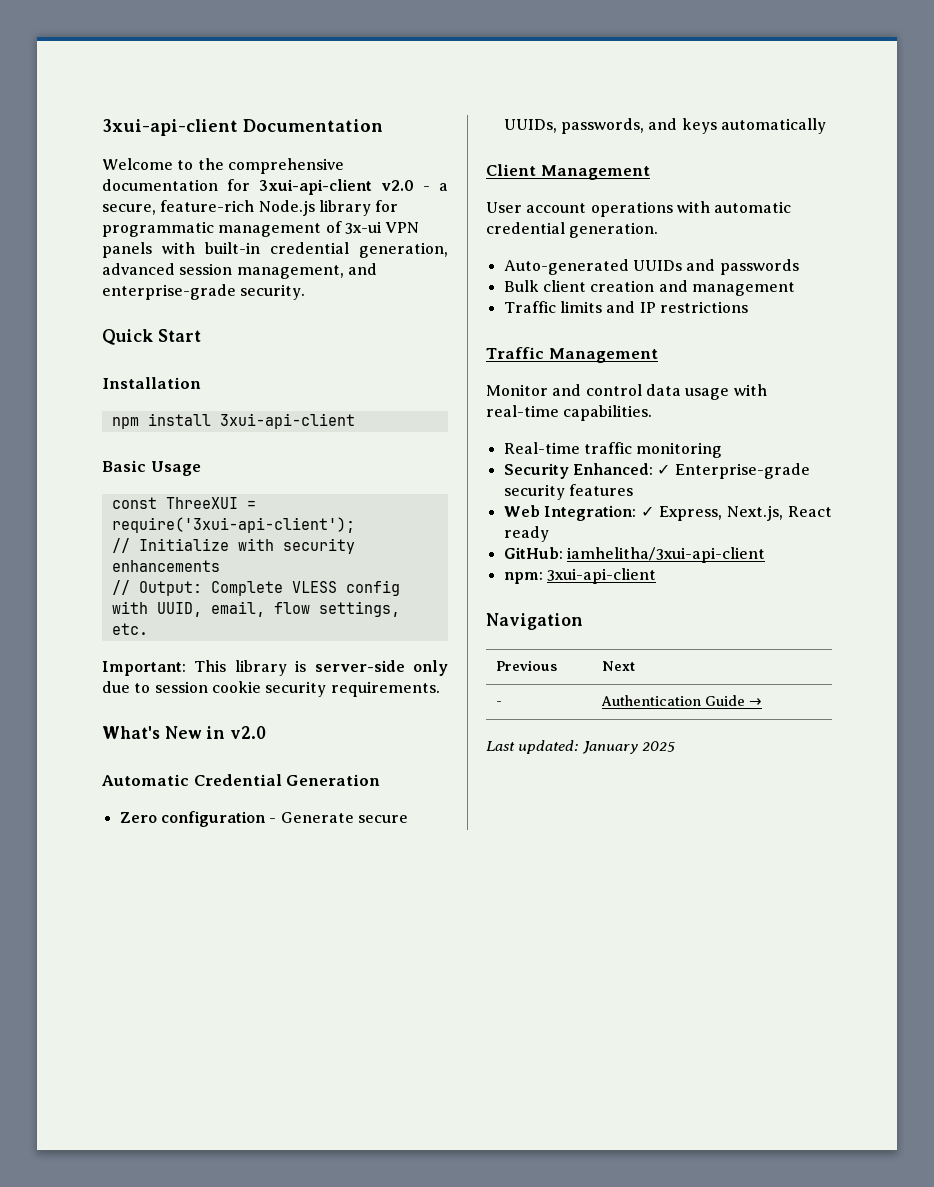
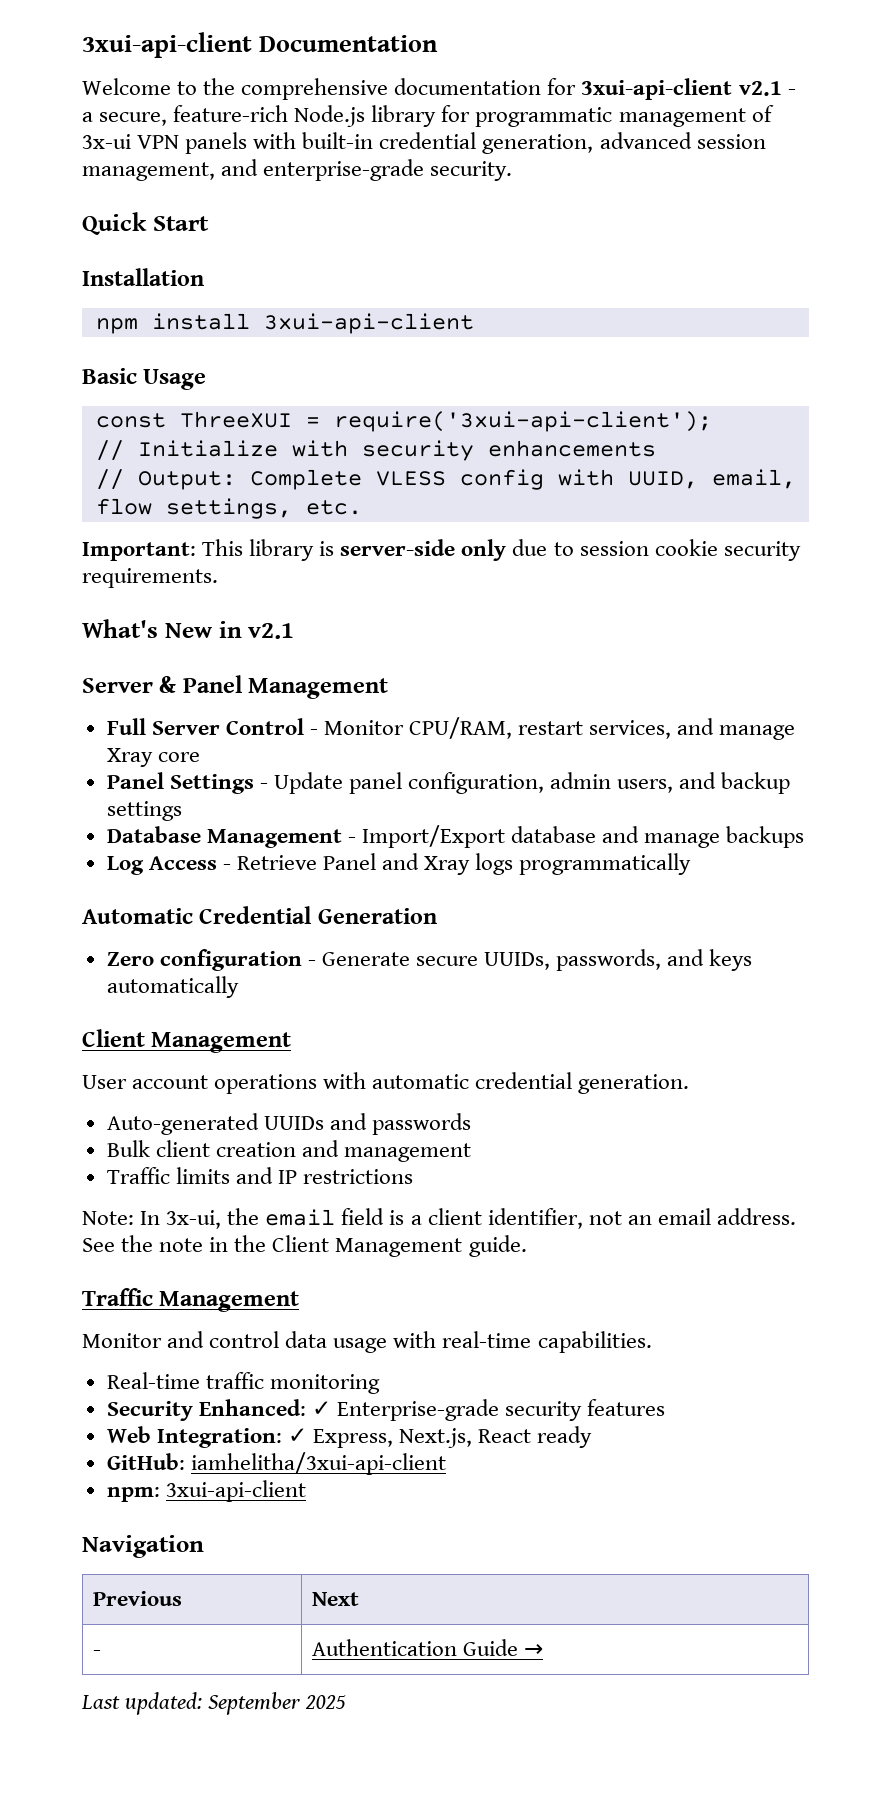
[381,180,414,191] v2.0 -> [738,81,782,96] v2.1
[230,726,267,739] v2.0 -> [248,623,295,639] [82,675,389,699] [106,717,796,740] [106,748,200,767] [106,772,791,794] [106,801,182,821] [106,825,805,848] [106,853,692,875] v2.1 // Server & Panel Management // Full Server Control - Monitor CPU/RAM, restart services, and manage Xray core // Panel Settings - Update panel configuration, admin users, and backup settings // Database Management - Import/Export database and manage backups // Log Access - Retrieve Panel and Xray logs programmatically
(748, 307) none -> [82,1208,796,1229] [82,1235,527,1257] // Note: In 3x-ui, the email field is a client identifier, not an email address. See the note in the Client Management guide.
[581,741,638,754] January -> [208,1692,302,1715] September

